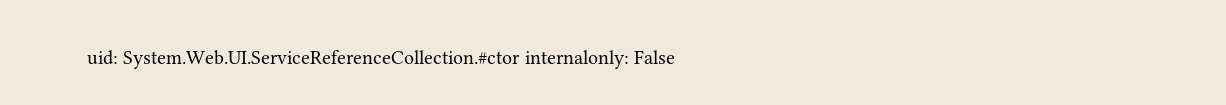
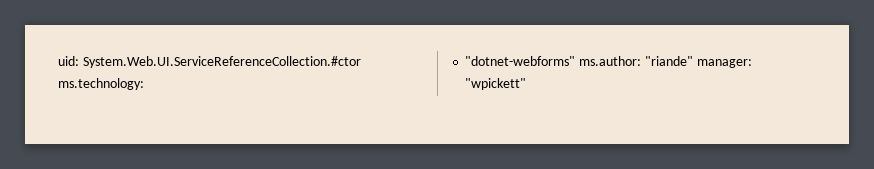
[524,50,676,69] internalonly: False -> [58,78,144,90] [465,56,752,68] [465,78,527,90] ms.technology: // "dotnet-webforms" ms.author: "riande" manager: "wpickett"

